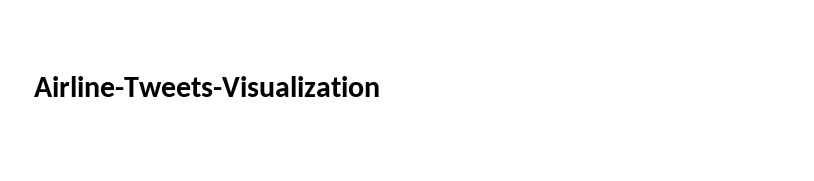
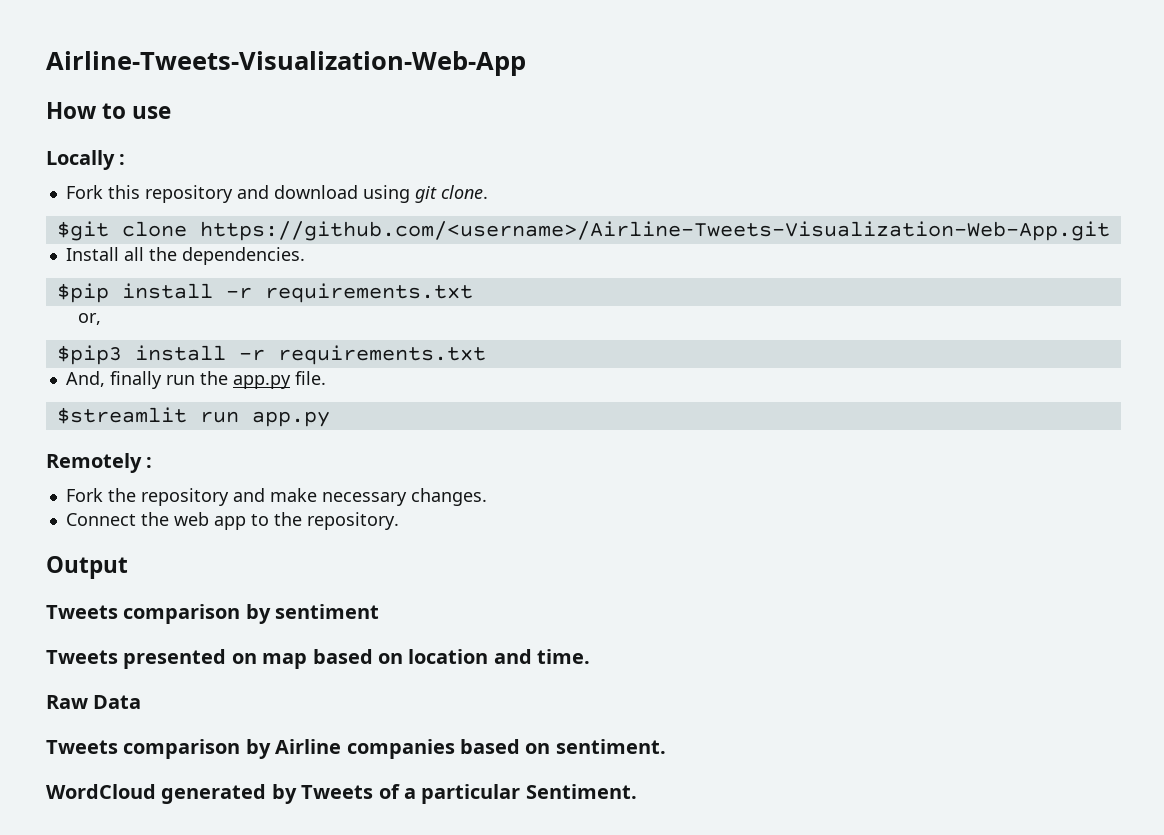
[34,76,380,97] Airline-Tweets-Visualization -> [46,51,526,76] [46,102,172,119] [46,150,126,170] [65,185,488,203] [56,221,1110,241] [65,247,305,265] [56,283,473,303] [77,313,101,325] [56,345,486,365] [65,371,326,389] [56,407,330,427] [46,453,153,473] [65,488,487,506] [65,512,399,530] [46,556,128,579] [46,604,380,624] [46,649,591,669] [46,695,142,709] [46,739,666,759] [46,784,637,804] Airline-Tweets-Visualization-Web-App // How to use // Locally : // Fork this repository and download using git clone. // $git clone https://github.com/<username>/Airline-Tweets-Visualization-Web-App.git // Install all the dependencies. // $pip install -r requirements.txt // or, // $pip3 install -r requirements.txt // And, finally run the app.py file. // $streamlit run app.py // Remotely : // Fork the repository and make necessary changes. // Connect the web app to the repository. // Output // Tweets comparison by sentiment // Tweets presented on map based on location and time. // Raw Data // Tweets comparison by Airline companies based on sentiment. // WordCloud generated by Tweets of a particular Sentiment.

